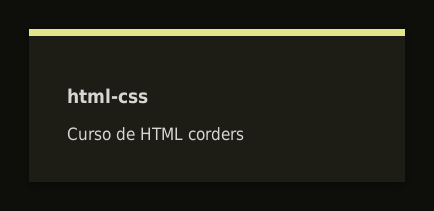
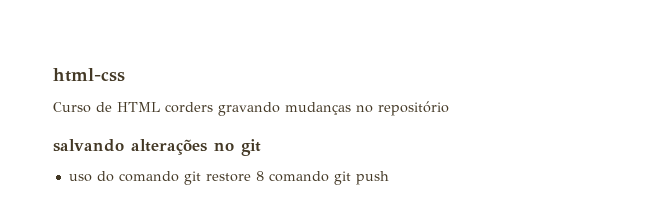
(244, 134) none -> [218,101,449,116] [53,139,261,156] [68,171,389,185] gravando mudanças no repositório // salvando alterações no git // uso do comando git restore 8 comando git push

